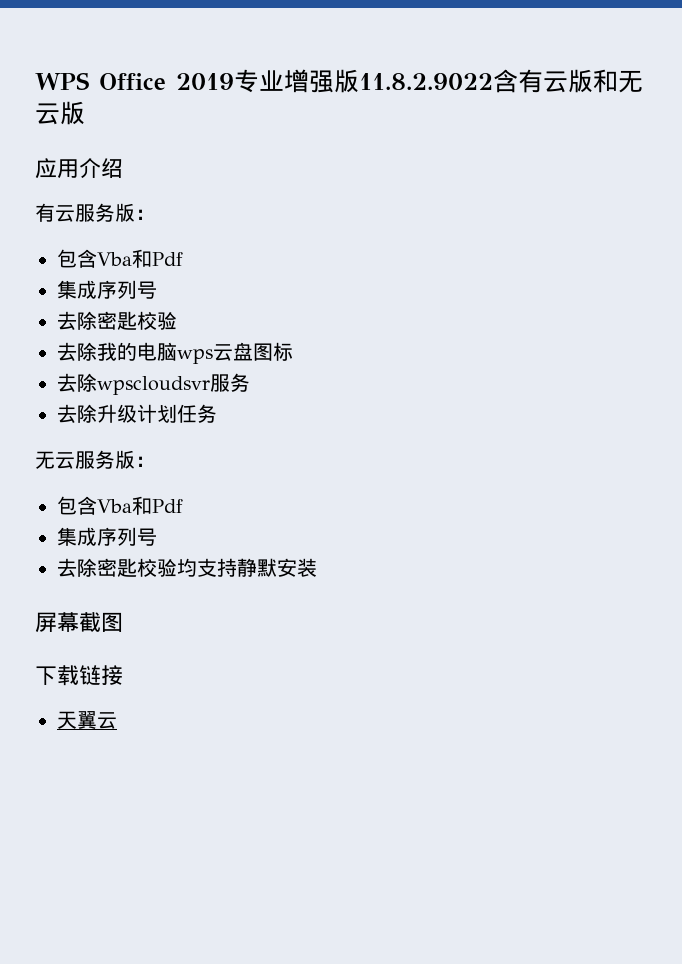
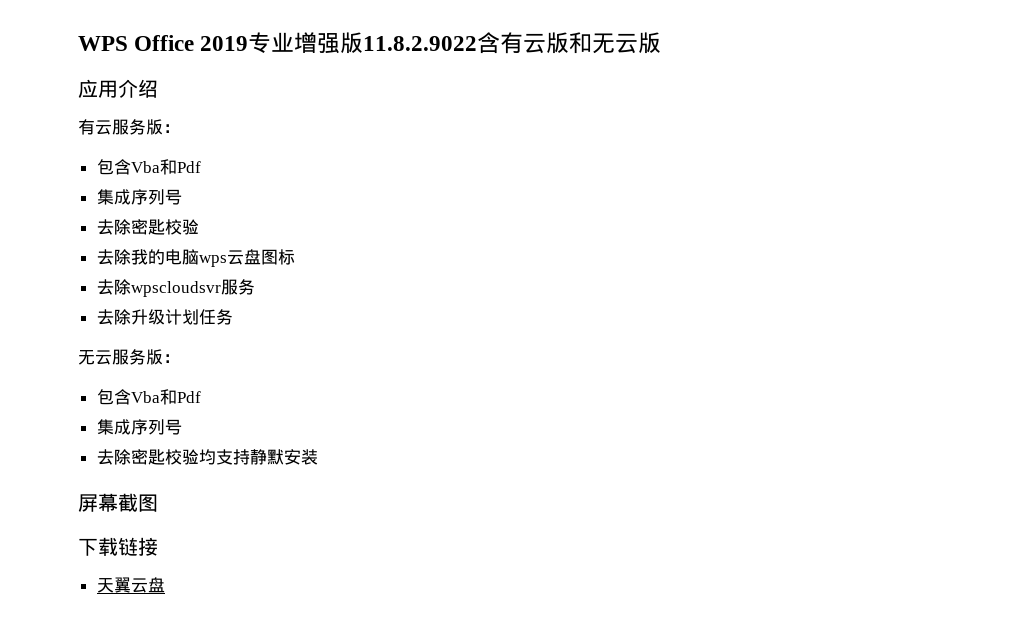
(117, 720) none -> [147,577,165,593] 盘

